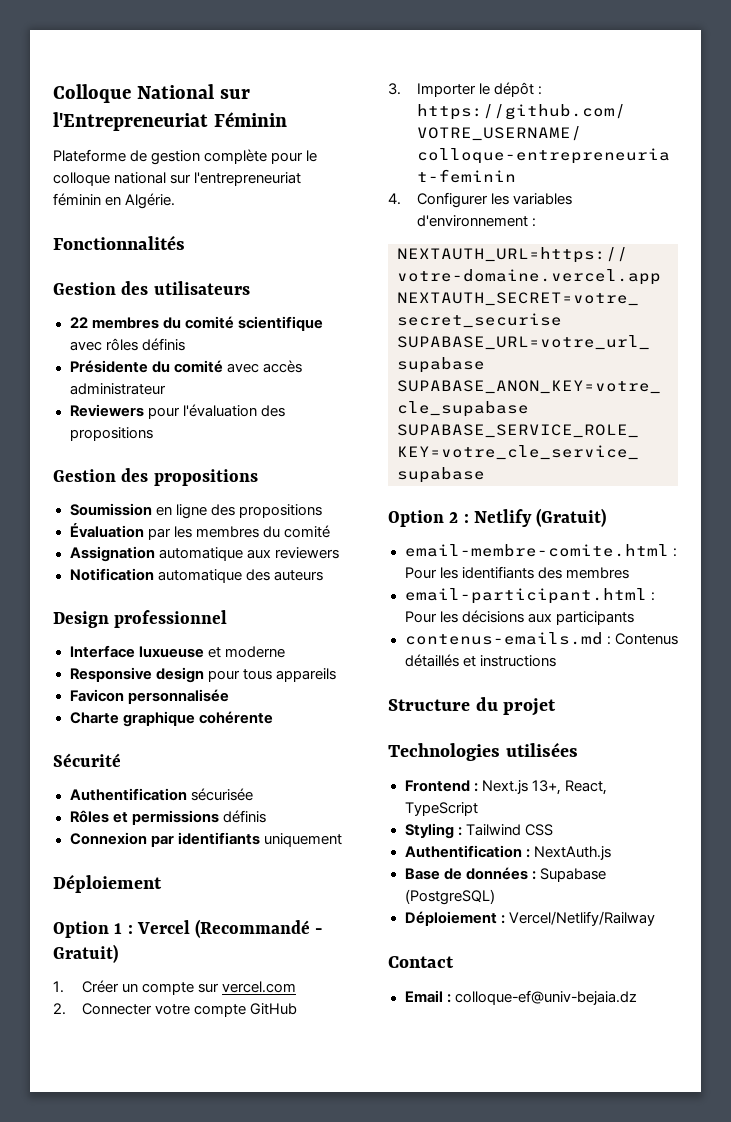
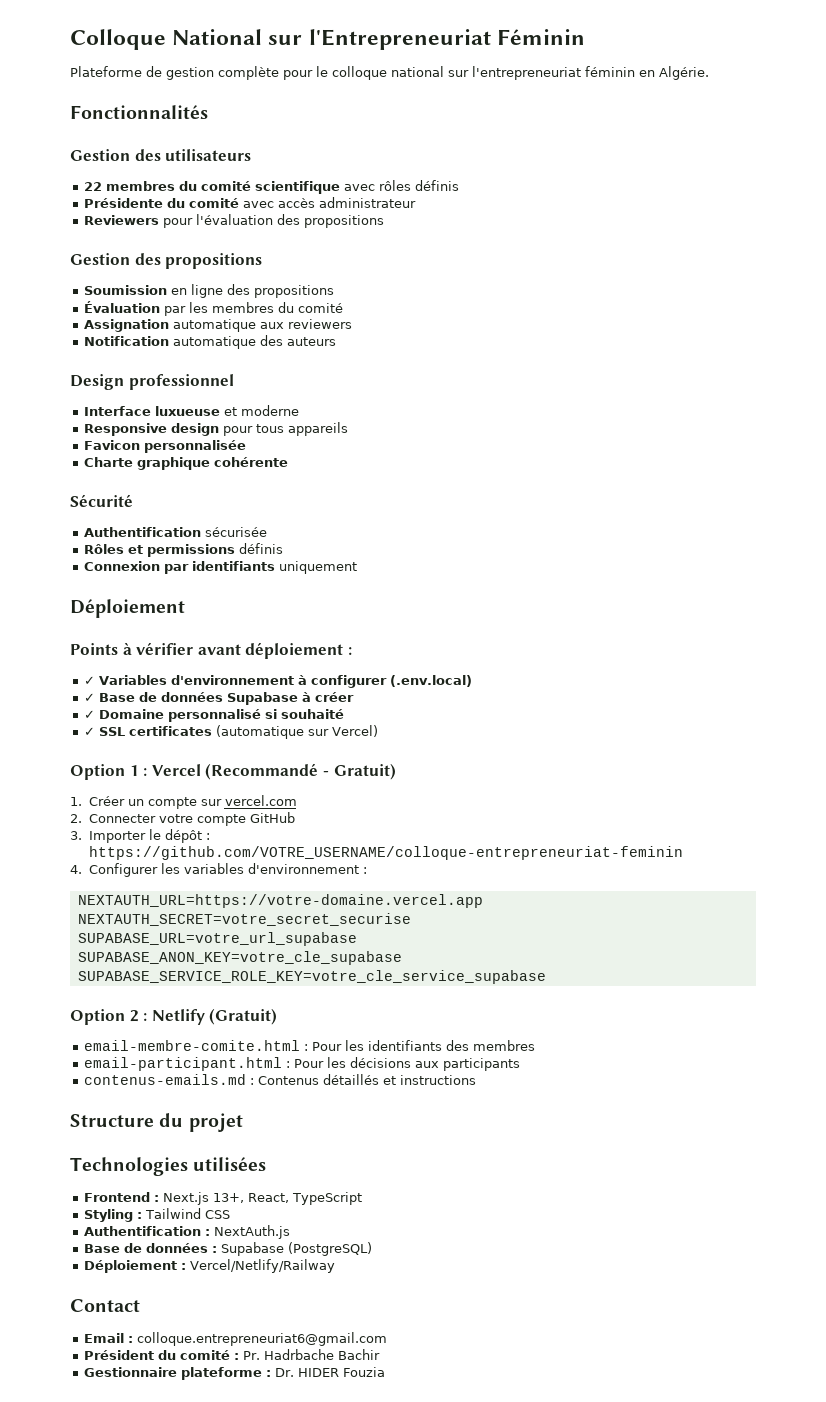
(162, 883) none -> [70,642,352,659] [84,675,473,688] [84,692,355,705] [84,709,345,722] [84,725,379,739] // Points à vérifier avant déploiement : // ✓ Variables d'environnement à configurer (.env.local) // ✓ Base de données Supabase à créer // ✓ Domaine personnalisé si souhaité // ✓ SSL certificates (automatique sur Vercel)
[454,990,637,1005] colloque-ef@univ-bejaia.dz -> [137,1332,388,1346] [84,1349,381,1360] [84,1367,386,1380] colloque.entrepreneuriat6@gmail.com // Président du comité : Pr. Hadrbache Bachir // Gestionnaire plateforme : Dr. HIDER Fouzia

